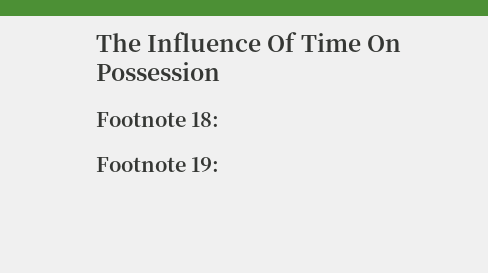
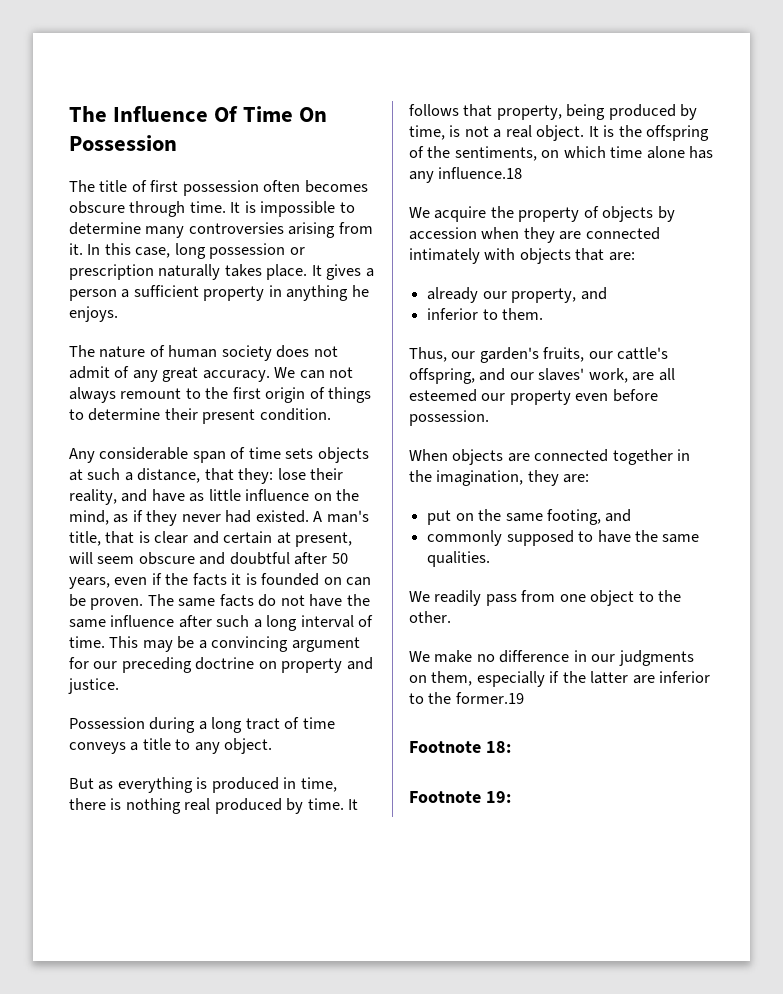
(220, 71) none -> [69,180,368,196] [69,201,355,217] [69,222,373,238] [69,243,305,259] [69,264,374,280] [69,285,369,301] [69,306,118,322] [69,345,338,361] [69,366,354,382] [69,387,372,403] [69,408,331,424] [69,447,369,463] [69,468,344,484] [69,489,360,505] [69,510,369,526] [69,531,353,547] [69,552,348,565] [69,573,372,589] [69,594,370,610] [69,615,374,631] [69,636,360,652] [69,657,373,673] [68,678,119,694] [69,717,335,733] [69,738,273,754] [69,777,337,793] [69,798,359,814] [409,104,698,120] [409,125,710,141] [409,146,714,161] [409,167,523,183] [409,206,675,222] [409,227,660,243] [409,248,635,264] [427,287,607,303] [427,308,544,320] [409,347,669,363] [409,368,675,384] [409,389,658,405] [409,410,489,426] [409,449,691,465] [409,470,590,486] [427,509,632,525] [427,530,700,546] [427,551,491,567] [409,590,682,606] [409,611,451,623] [409,650,694,666] [409,671,711,687] [409,692,524,704] // The title of first possession often becomes obscure through time. It is impossible to determine many controversies arising from it. In this case, long possession or prescription naturally takes place. It gives a person a sufficient property in anything he enjoys. // The nature of human society does not admit of any great accuracy. We can not always remount to the first origin of things to determine their present condition. // Any considerable span of time sets objects at such a distance, that they: lose their reality, and have as little influence on the mind, as if they never had existed. A man's title, that is clear and certain at present, will seem obscure and doubtful after 50 years, even if the facts it is founded on can be proven. The same facts do not have the same influence after such a long interval of time. This may be a convincing argument for our preceding doctrine on property and justice. // Possession during a long tract of time conveys a title to any object. // But as everything is produced in time, there is nothing real produced by time. It follows that property, being produced by time, is not a real object. It is the offspring of the sentiments, on which time alone has any influence.18 // We acquire the property of objects by accession when they are connected intimately with objects that are: // already our property, and // inferior to them. // Thus, our garden's fruits, our cattle's offspring, and our slaves' work, are all esteemed our property even before possession. // When objects are connected together in the imagination, they are: // put on the same footing, and // commonly supposed to have the same qualities. // We readily pass from one object to the other. // We make no difference in our judgments on them, especially if the latter are inferior to the former.19

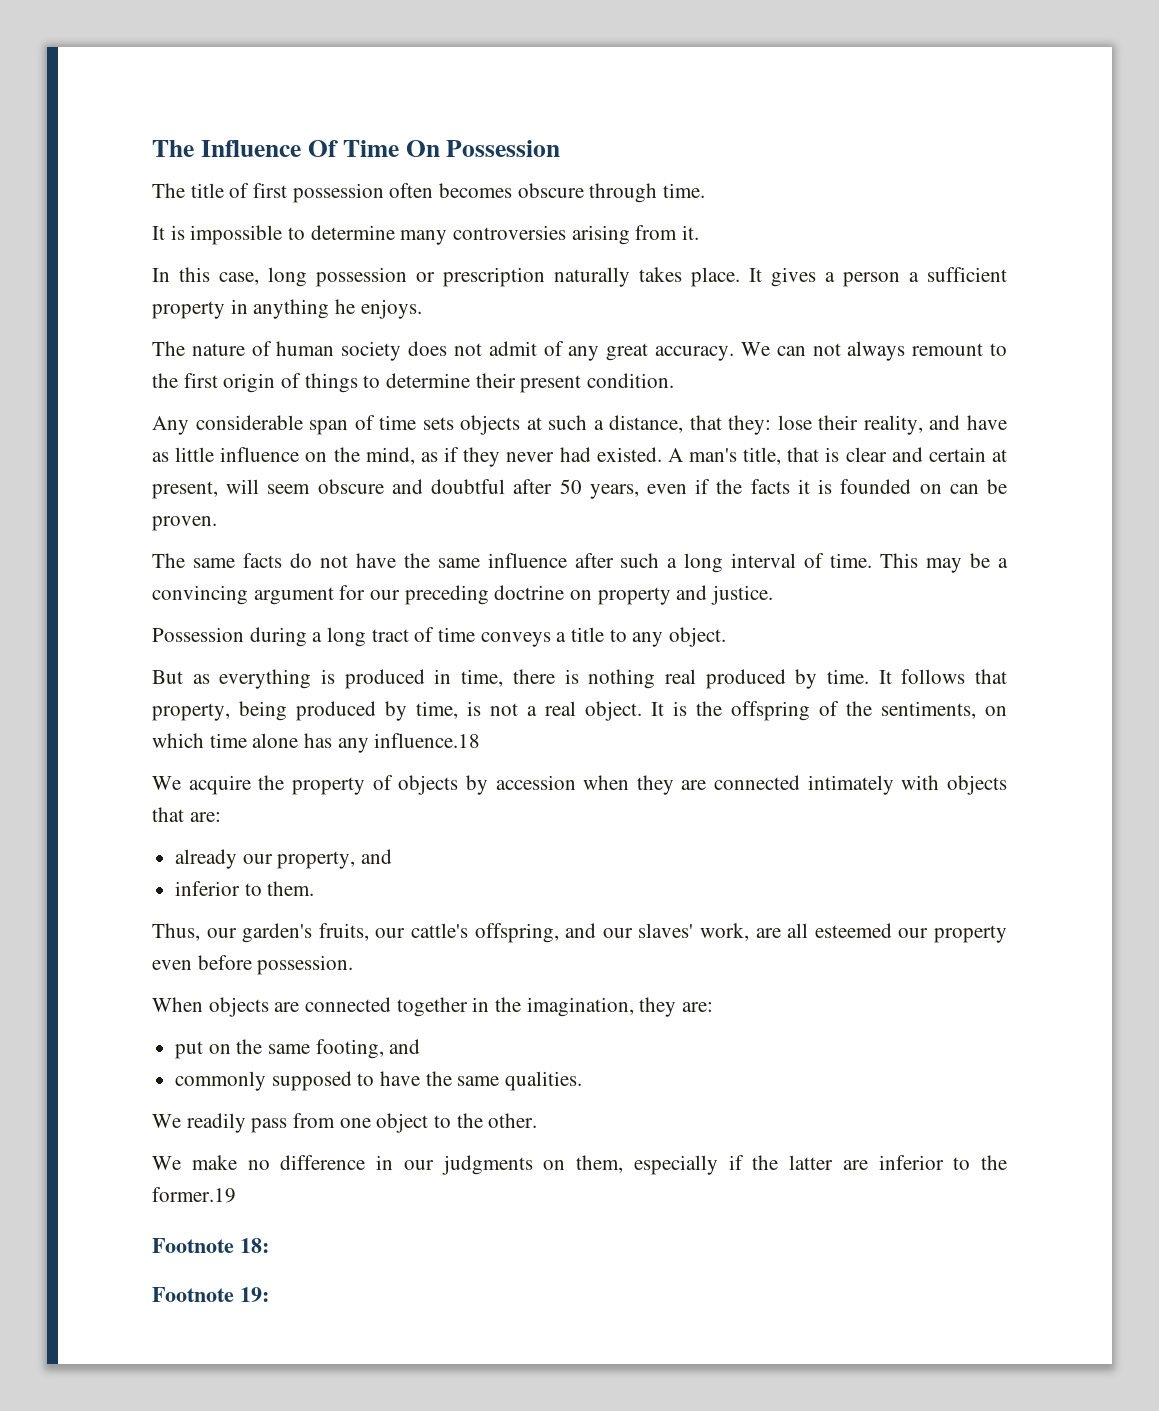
(226, 207) none -> (706, 190) //
(83, 249) none -> (700, 232) //
(144, 604) none -> (217, 523) //

